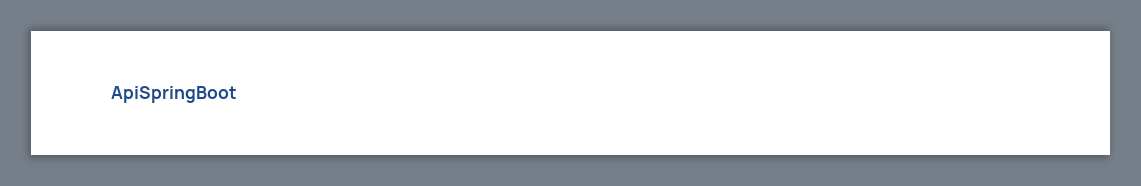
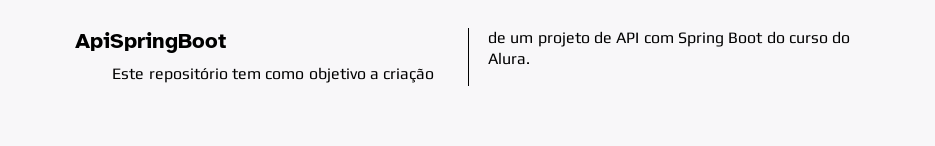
(237, 94) none -> [112,67,435,83] [488,31,851,47] [488,52,530,65] // Este repositório tem como objetivo a criação de um projeto de API com Spring Boot do curso do Alura.

